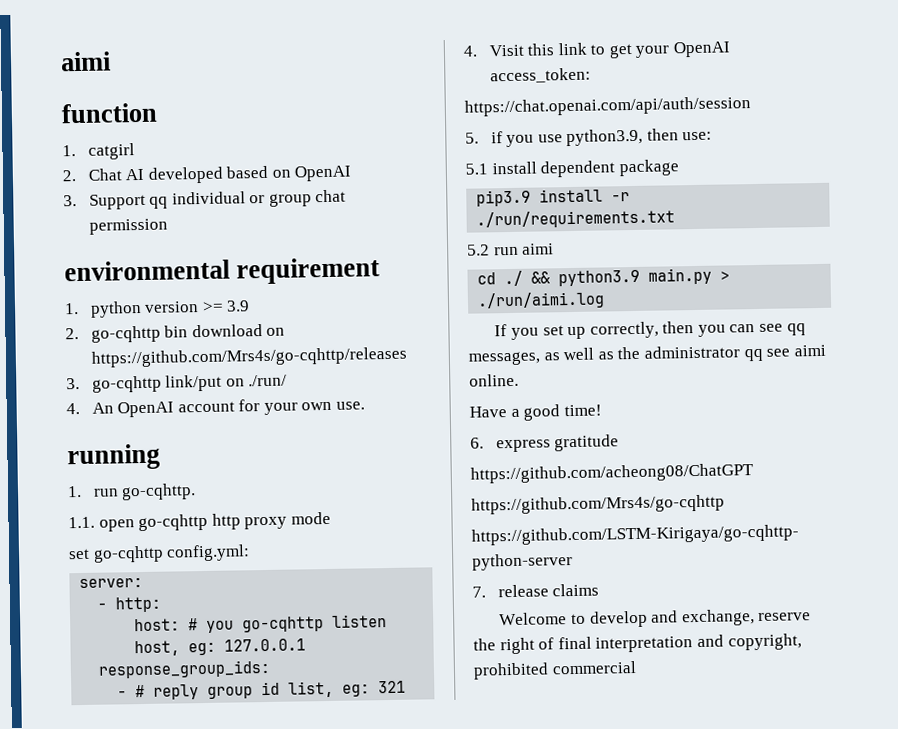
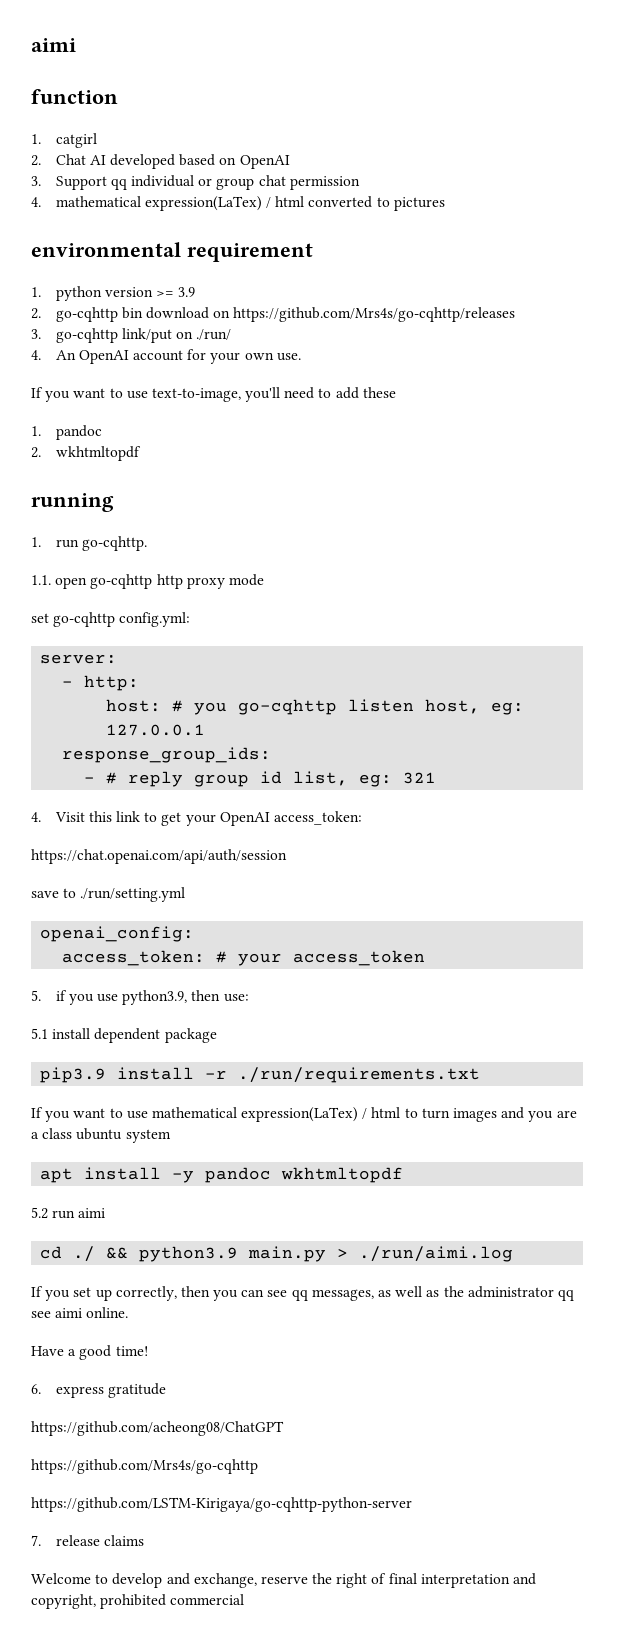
(168, 226) none -> [31,196,445,211] // 4. mathematical expression(LaTex) / html converted to pictures
(366, 405) none -> [31,387,396,402] [31,425,102,440] [31,446,141,461] // If you want to use text-to-image, you'll need to add these // 1. pandoc // 2. wkhtmltopdf
(751, 106) none -> [31,887,186,902] [40,926,195,942] [62,950,426,966] // save to ./run/setting.yml // openai_config: // access_token: # your access_token
(676, 219) none -> [31,1107,577,1122] [31,1128,171,1143] [40,1167,404,1183] // If you want to use mathematical expression(LaTex) / html to turn images and you are a class ubuntu system // apt install -y pandoc wkhtmltopdf

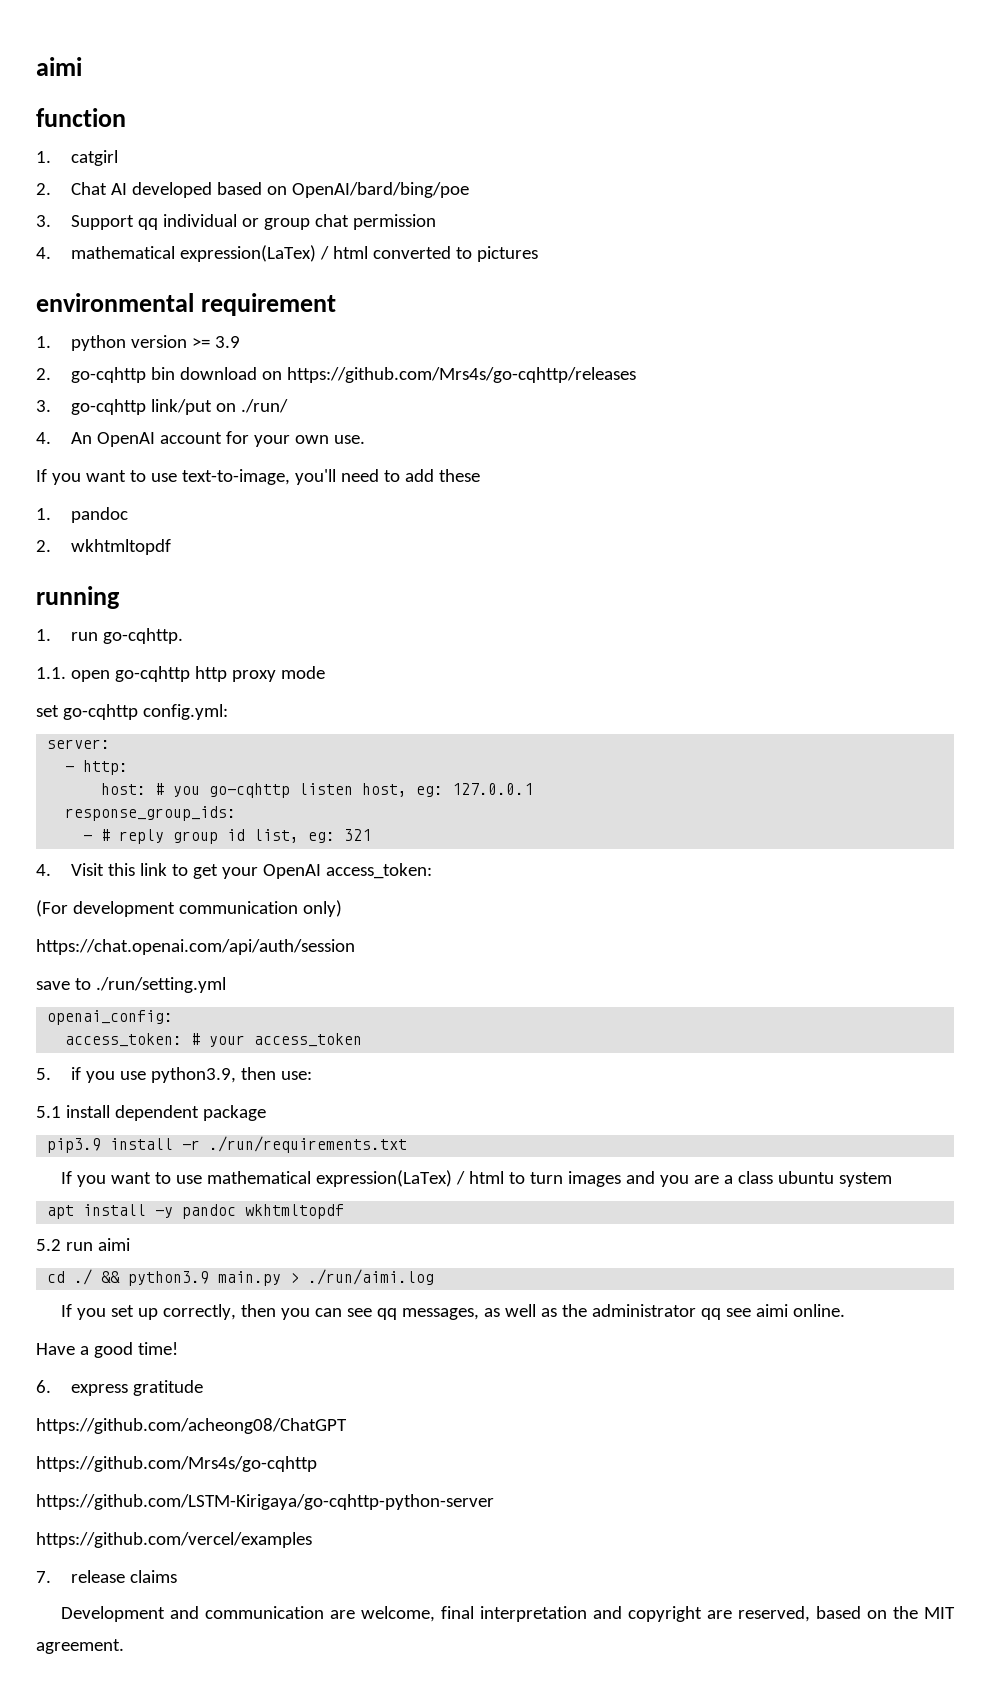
[239,155,290,169] OpenAI -> [291,182,469,198] OpenAI/bard/bing/poe
(362, 818) none -> [36,900,342,917] // (For development communication only)
(412, 1504) none -> [36,1532,312,1548] // https://github.com/vercel/examples
[31,1573,537,1588] [31,1594,245,1609] Welcome to develop and exchange, reserve the right of final interpretation and copyright, prohibited commercial -> [61,1606,955,1622] [36,1639,124,1654] Development and communication are welcome, final interpretation and copyright are reserved, based on the MIT agreement.

